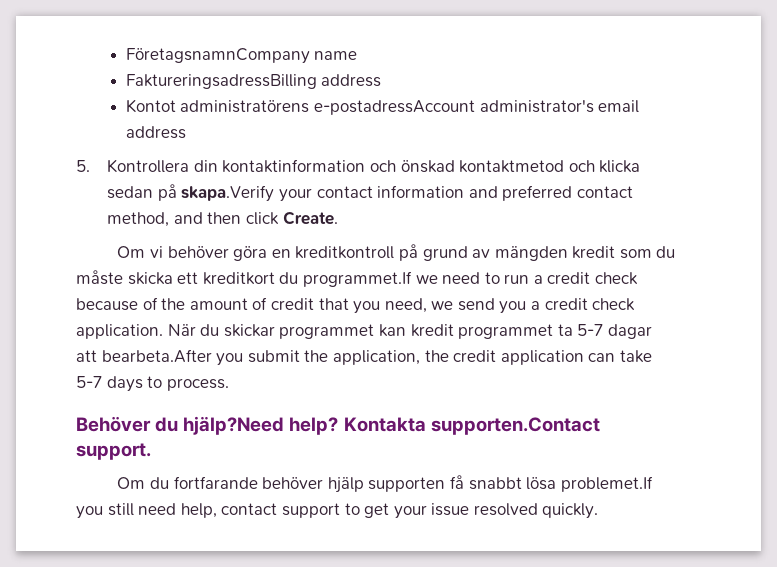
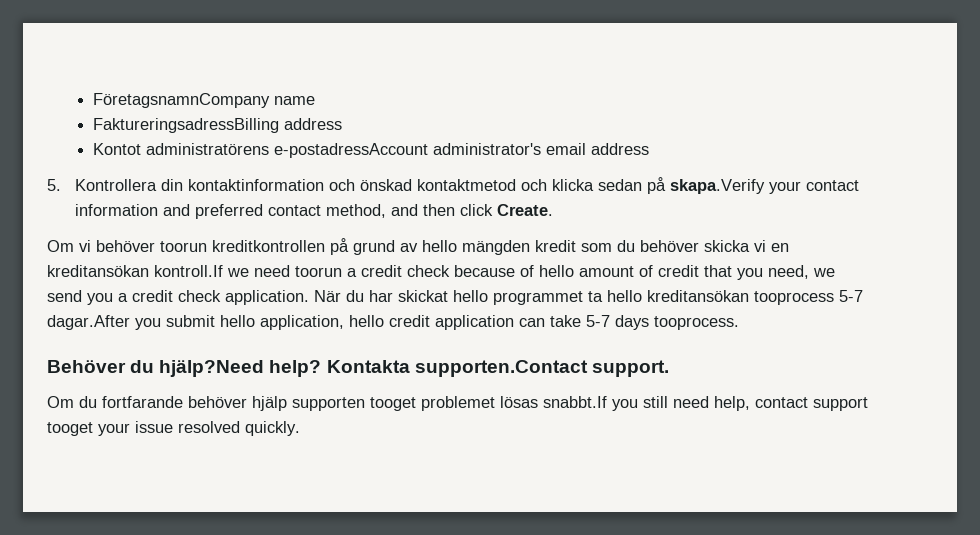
[233,246,395,261] göra en kreditkontroll -> [160,240,325,252] toorun kreditkontrollen
(491, 253) none -> [422,240,457,252] hello
[76,270,530,287] måste skicka ett kreditkort du programmet.If we need to run -> [640,240,789,252] [47,265,342,277] behöver skicka vi en kreditansökan kontroll.If we need toorun
[161,298,186,310] the -> [539,265,574,277] hello
[223,324,652,339] [76,349,449,366] skickar programmet kan kredit programmet ta 5-7 dagar att bearbeta.After you submit the application, the -> [369,290,863,305] [47,315,384,330] har skickat hello programmet ta hello kreditansökan tooprocess 5-7 dagar.After you submit hello application, hello
[147,376,229,391] to process. -> [654,316,739,330] tooprocess.
[449,475,653,492] få snabbt lösa problemet.If -> [370,396,607,411] tooget problemet lösas snabbt.If
[344,503,390,518] to get -> [47,422,93,436] tooget

